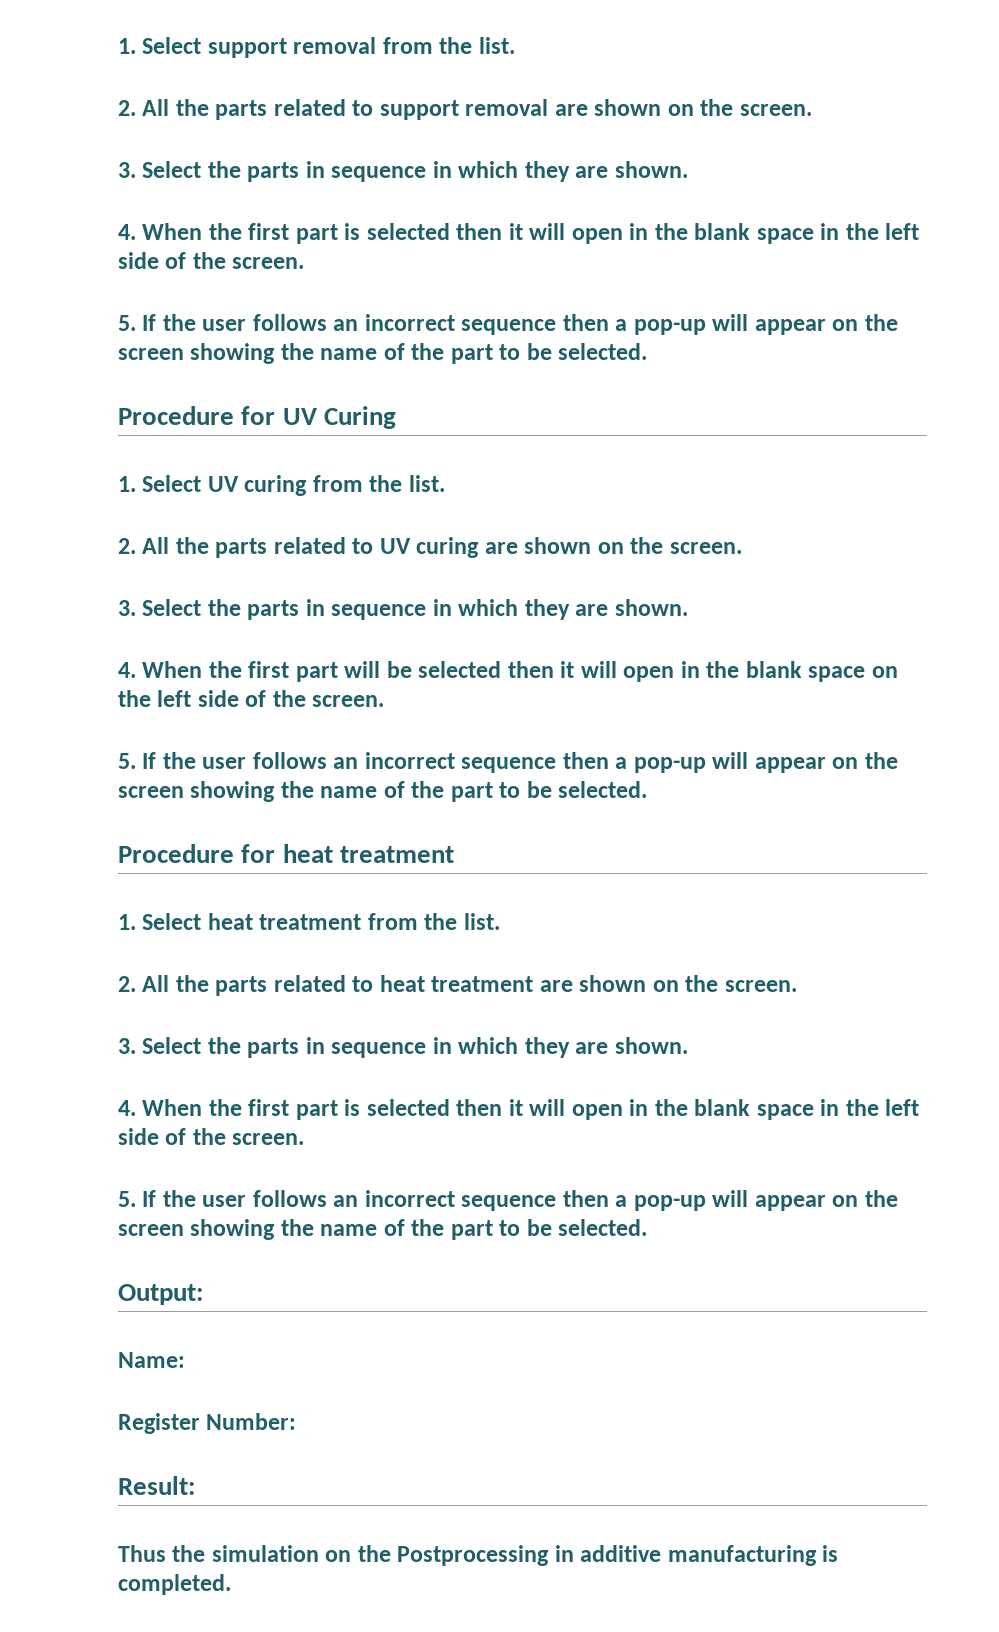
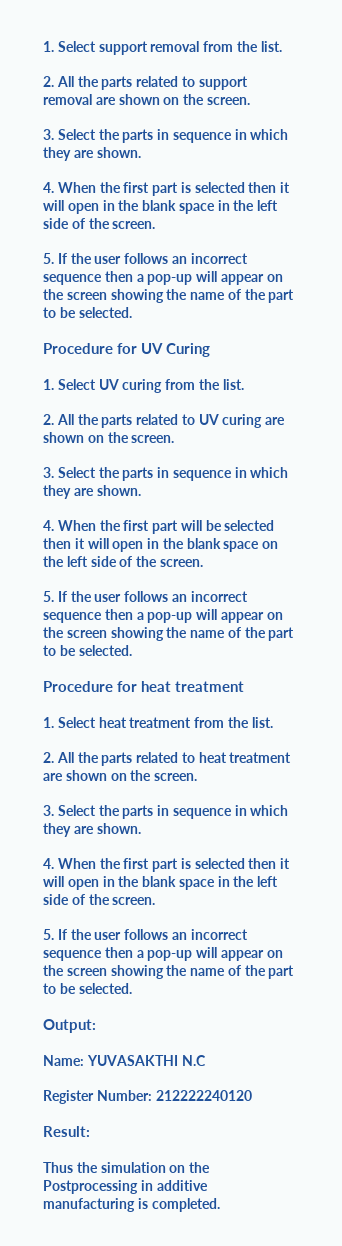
(185, 1360) none -> [86,1055,206,1066] YUVASAKTHI N.C
(297, 1421) none -> [155,1090,252,1101] 212222240120

